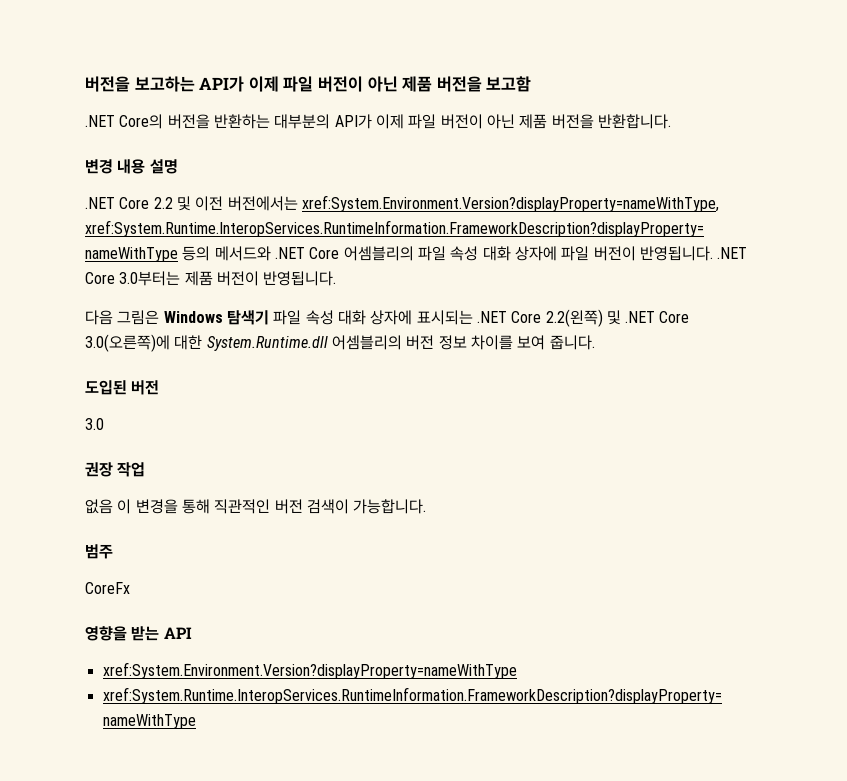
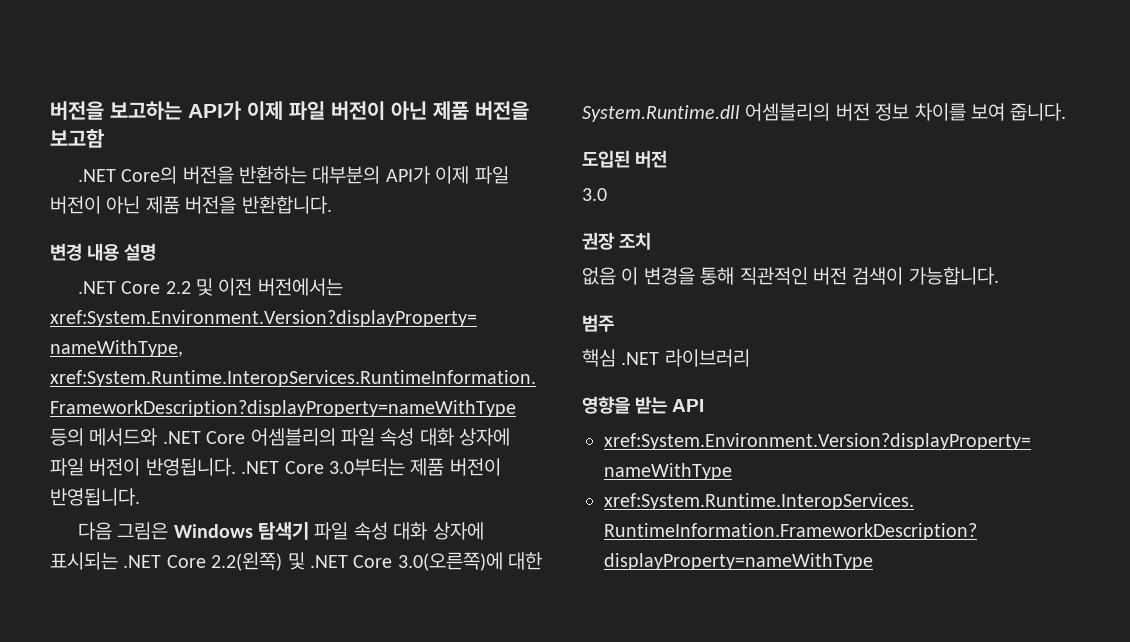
[117,462,146,477] 작업 -> [619,232,652,250] 조치
[85,582,130,594] CoreFx -> [582,349,750,367] 핵심 .NET 라이브러리

